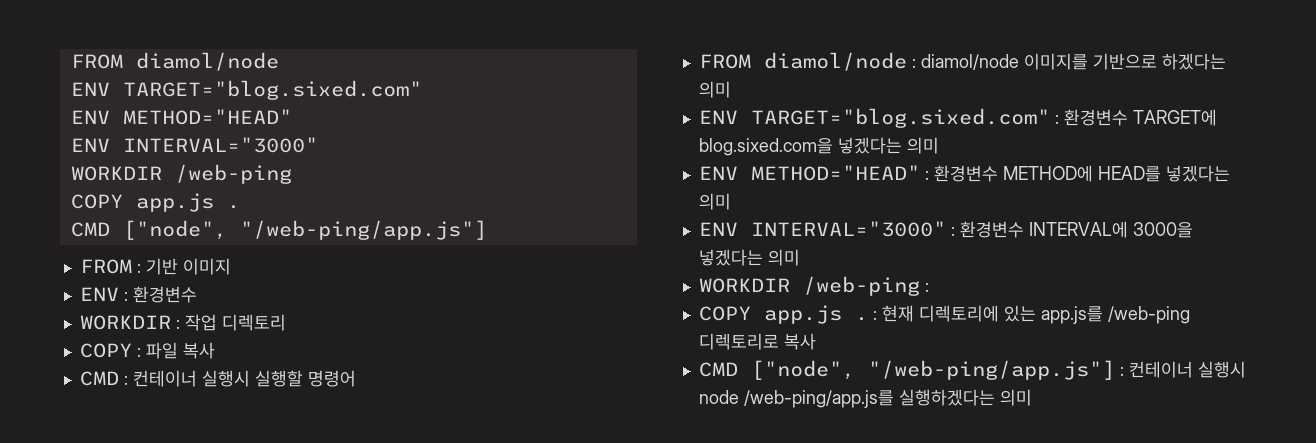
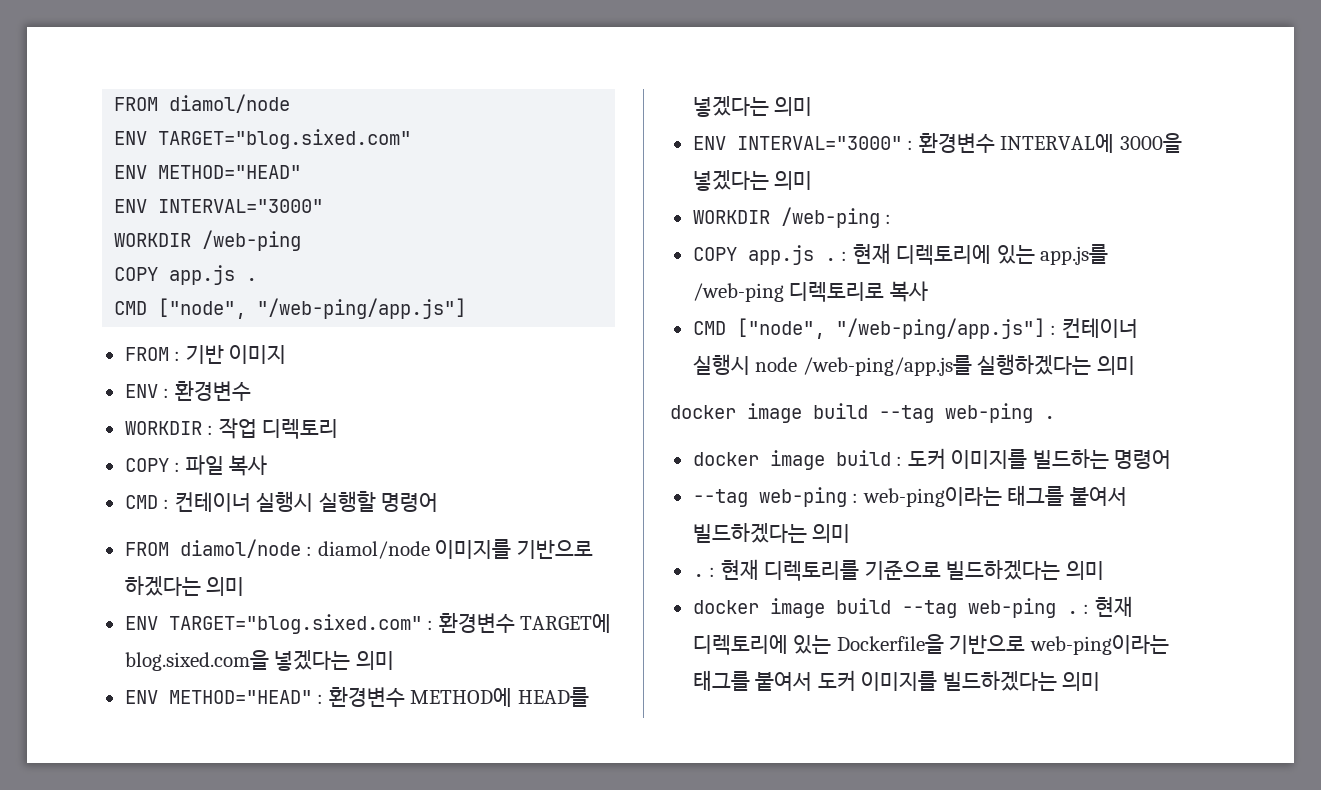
(1032, 397) none -> [670,403,1055,423] [692,448,1172,470] [692,485,1127,507] [692,523,851,543] [692,559,1104,581] [692,596,1133,618] [692,634,1169,655] [692,670,1101,691] // docker image build --tag web-ping . // docker image build : 도커 이미지를 빌드하는 명령어 // --tag web-ping : web-ping이라는 태그를 붙여서 빌드하겠다는 의미 // . : 현재 디렉토리를 기준으로 빌드하겠다는 의미 // docker image build --tag web-ping . : 현재 디렉토리에 있는 Dockerfile을 기반으로 web-ping이라는 태그를 붙여서 도커 이미지를 빌드하겠다는 의미

